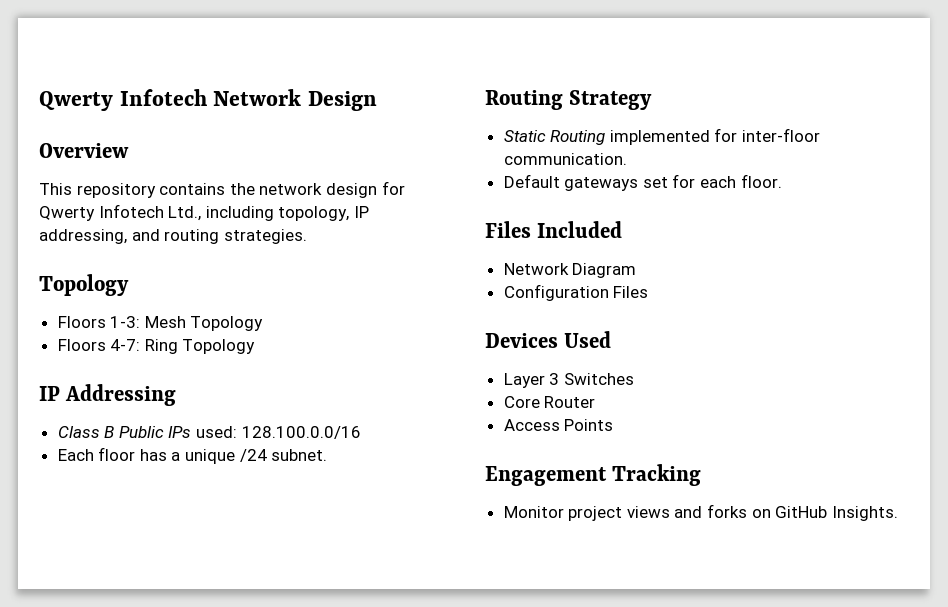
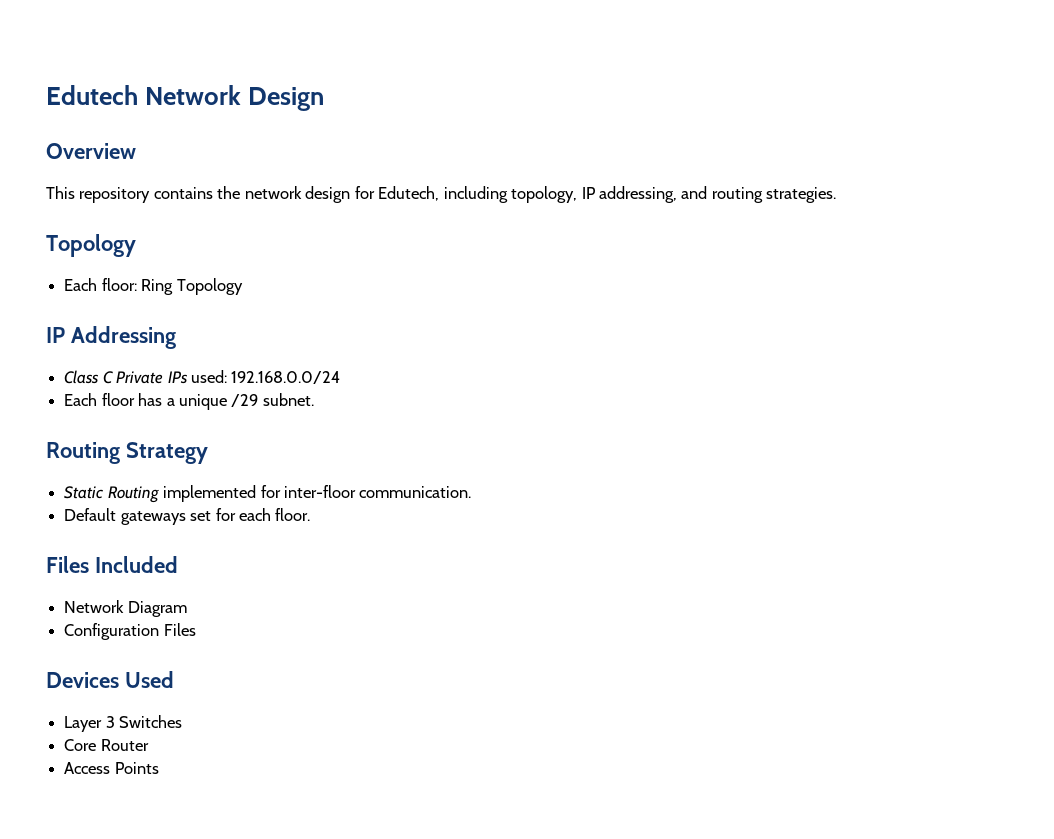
[39,89,207,111] Qwerty Infotech -> [46,85,138,105] Edutech
[39,204,202,221] Qwerty Infotech Ltd., -> [378,186,440,201] Edutech,
[57,316,264,331] [57,339,141,351] Floors 1-3: Mesh Topology // Floors 4-7: -> [64,278,137,291] Each floor:
[104,426,164,438] B Public -> [102,371,164,384] C Private
[241,426,361,439] 128.100.0.0/16 -> [231,371,341,384] 192.168.0.0/24
[239,449,267,462] /24 -> [231,394,259,407] /29
[485,464,702,486] [503,504,898,521] // Engagement Tracking // Monitor project views and forks on GitHub Insights. -> (159, 768) none

